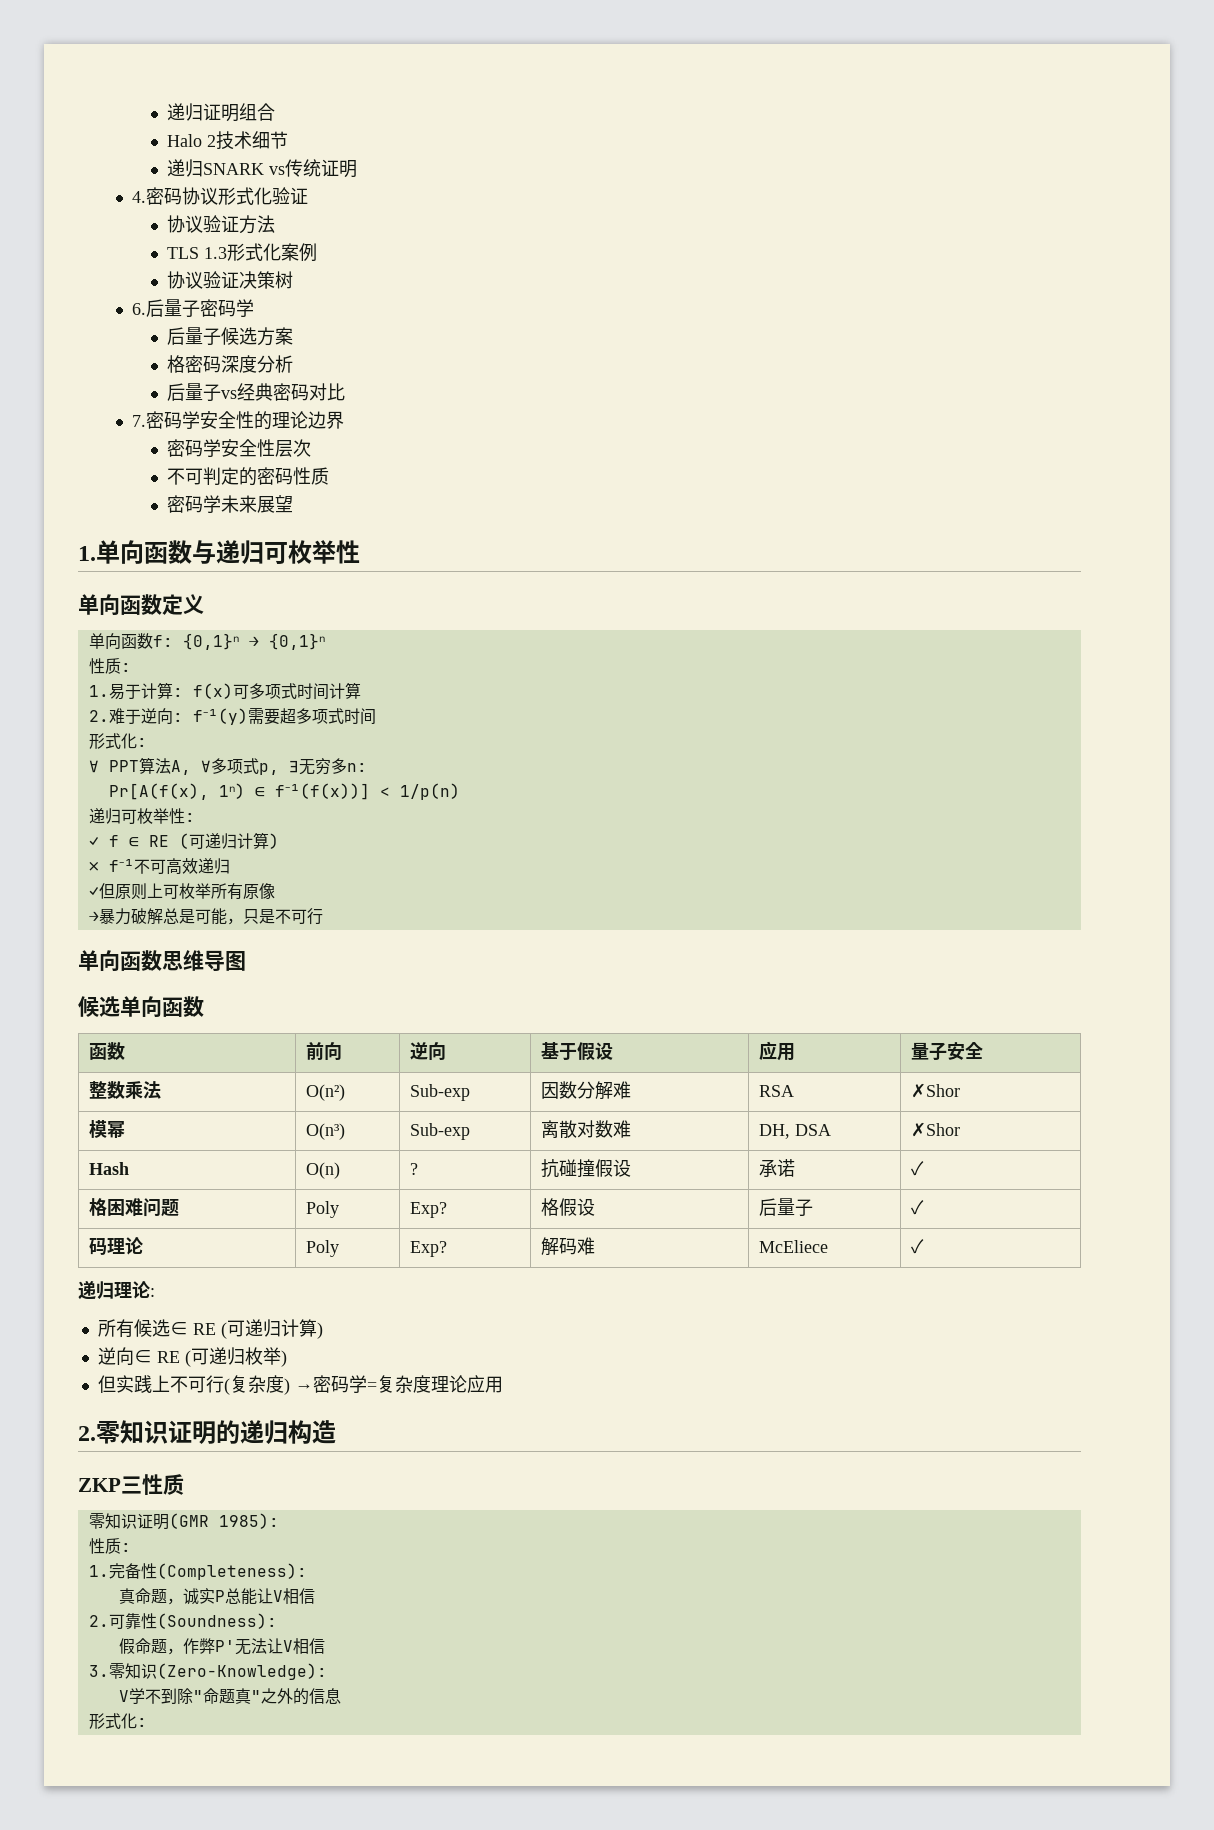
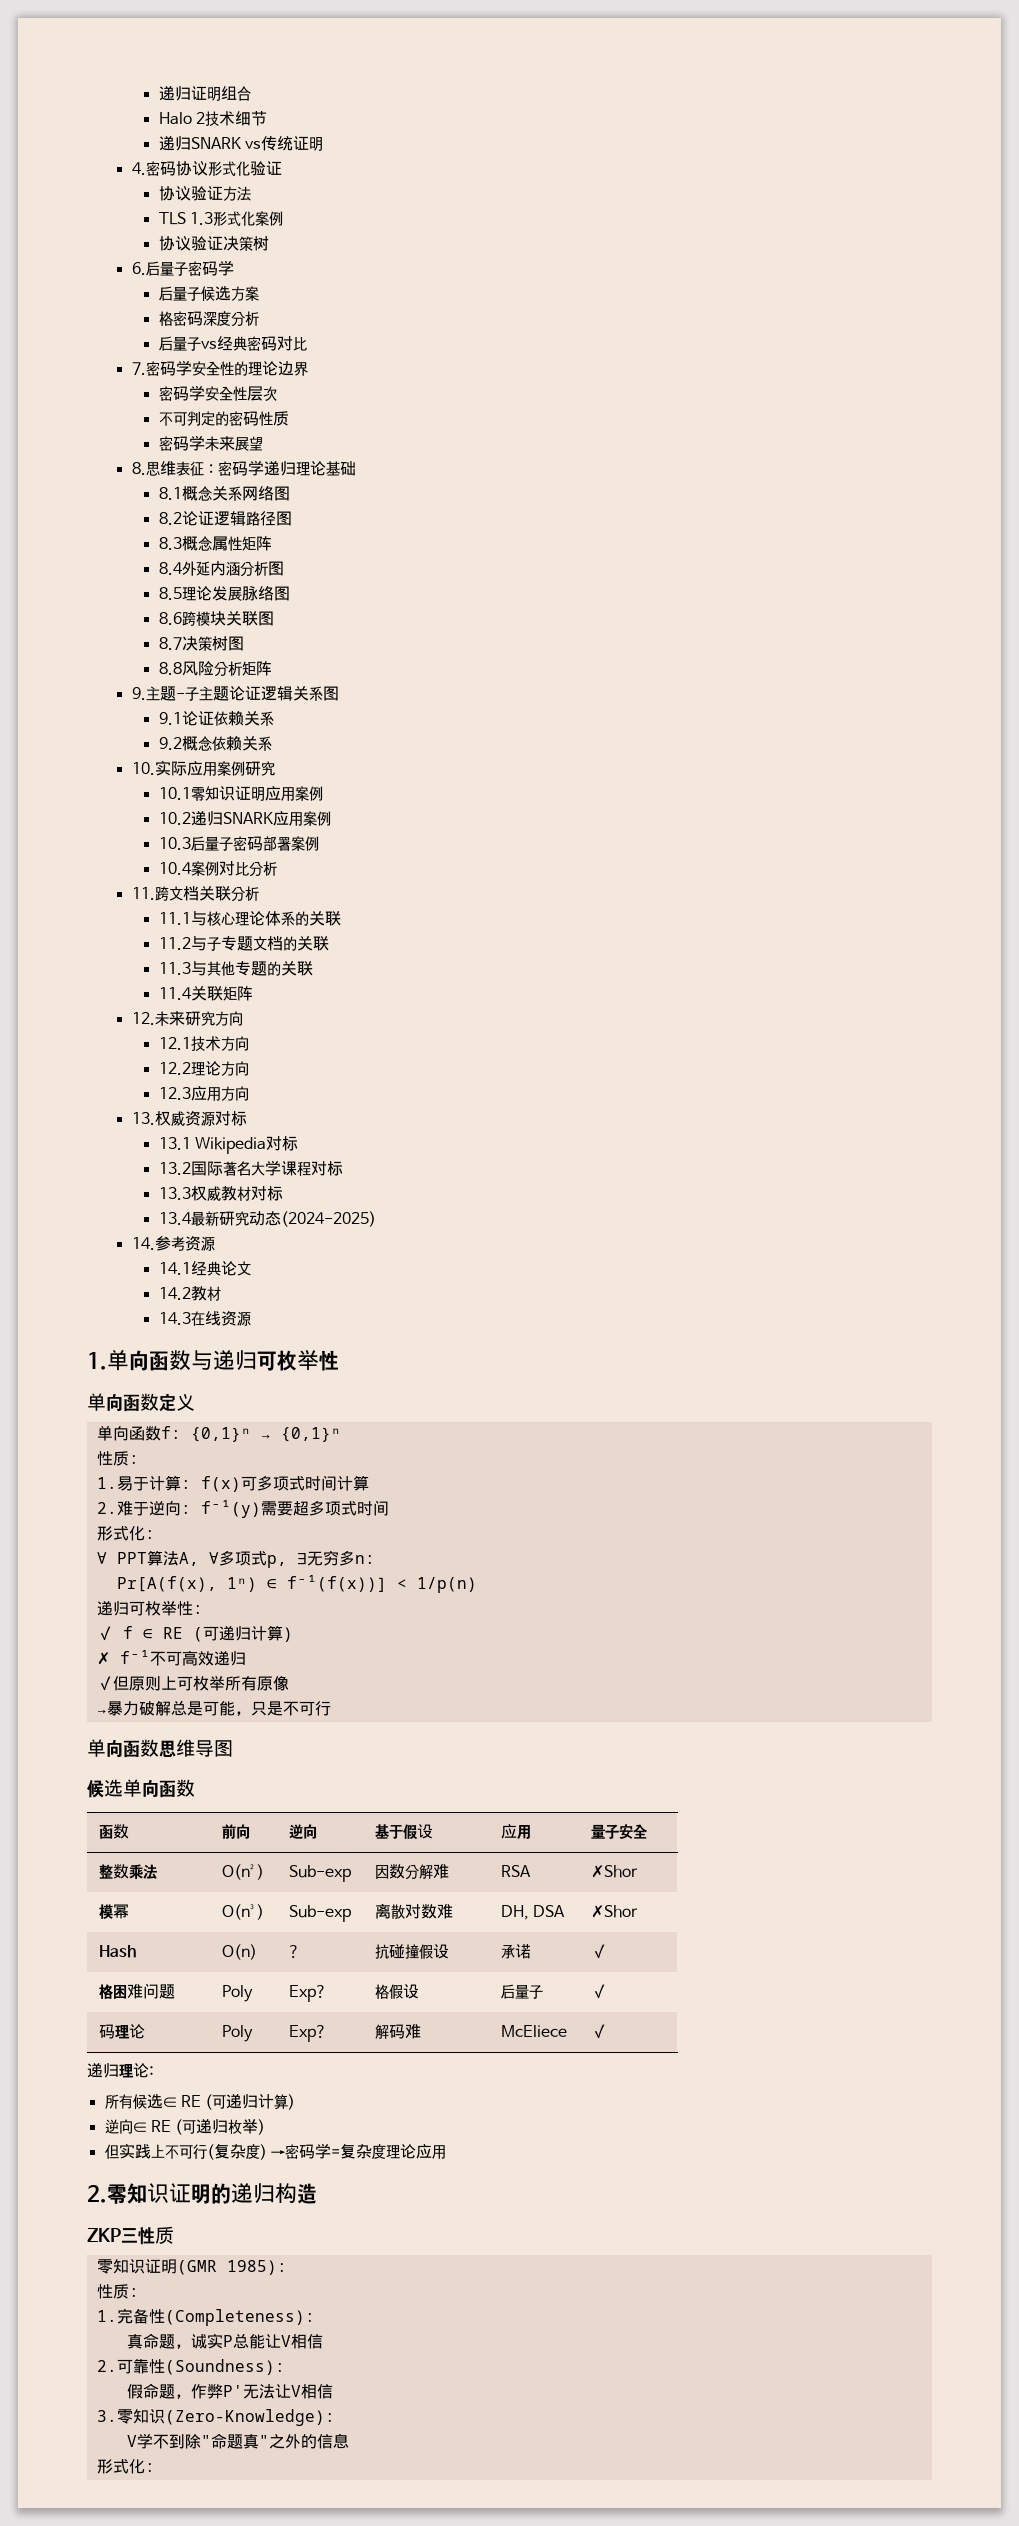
(293, 504) none -> [131,460,356,476] [158,486,290,501] [158,511,292,526] [158,536,272,551] [158,561,284,577] [158,586,290,601] [158,611,274,626] [158,636,244,651] [158,661,272,677] [131,686,339,701] [158,711,274,726] [158,736,272,751] [131,760,275,776] [158,786,323,801] [158,811,331,826] [158,836,319,851] [158,861,277,877] [131,886,259,902] [158,911,341,926] [158,936,329,951] [158,961,313,976] [158,986,253,1001] [131,1011,243,1026] [158,1036,249,1051] [158,1061,249,1076] [158,1086,249,1101] [131,1111,247,1126] [158,1136,298,1154] [158,1160,343,1176] [158,1186,283,1201] [158,1211,376,1227] [131,1236,215,1251] [158,1261,251,1276] [158,1286,221,1301] [158,1311,251,1326] // 8.思维表征：密码学递归理论基础 // 8.1概念关系网络图 // 8.2论证逻辑路径图 // 8.3概念属性矩阵 // 8.4外延内涵分析图 // 8.5理论发展脉络图 // 8.6跨模块关联图 // 8.7决策树图 // 8.8风险分析矩阵 // 9.主题-子主题论证逻辑关系图 // 9.1论证依赖关系 // 9.2概念依赖关系 // 10.实际应用案例研究 // 10.1零知识证明应用案例 // 10.2递归SNARK应用案例 // 10.3后量子密码部署案例 // 10.4案例对比分析 // 11.跨文档关联分析 // 11.1与核心理论体系的关联 // 11.2与子专题文档的关联 // 11.3与其他专题的关联 // 11.4关联矩阵 // 12.未来研究方向 // 12.1技术方向 // 12.2理论方向 // 12.3应用方向 // 13.权威资源对标 // 13.1 Wikipedia对标 // 13.2国际著名大学课程对标 // 13.3权威教材对标 // 13.4最新研究动态(2024-2025) // 14.参考资源 // 14.1经典论文 // 14.2教材 // 14.3在线资源

